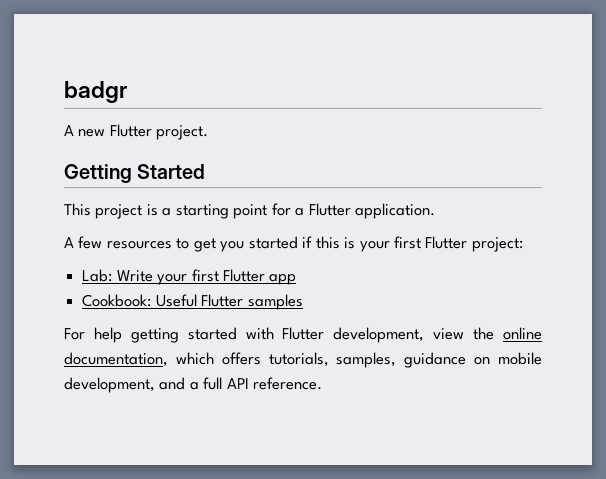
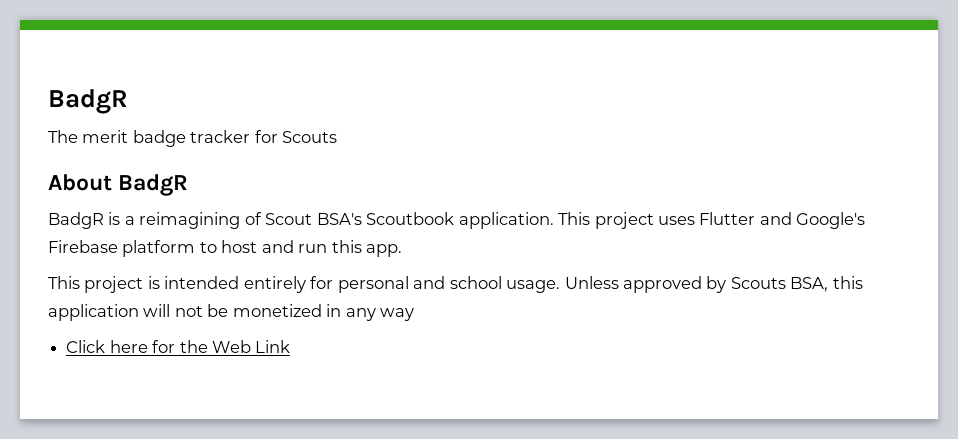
[64,81,127,103] [64,124,209,140] [64,164,206,183] [64,203,436,219] [64,236,523,252] [82,269,297,285] [82,294,303,310] [64,327,543,343] [64,352,542,368] [64,377,323,393] badgr // A new Flutter project. // Getting Started // This project is a starting point for a Flutter application. // A few resources to get you started if this is your first Flutter project: // Lab: Write your first Flutter app // Cookbook: Useful Flutter samples // For help getting started with Flutter development, view the online documentation, which offers tutorials, samples, guidance on mobile development, and a full API reference. -> [48,89,128,114] [48,130,338,147] [48,174,189,196] [48,212,866,229] [48,240,403,257] [48,276,863,293] [48,304,415,321] [66,340,291,353] BadgR // The merit badge tracker for Scouts // About BadgR // BadgR is a reimagining of Scout BSA's Scoutbook application. This project uses Flutter and Google's Firebase platform to host and run this app. // This project is intended entirely for personal and school usage. Unless approved by Scouts BSA, this application will not be monetized in any way // Click here for the Web Link

